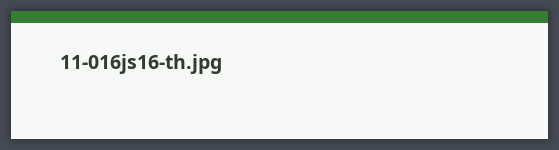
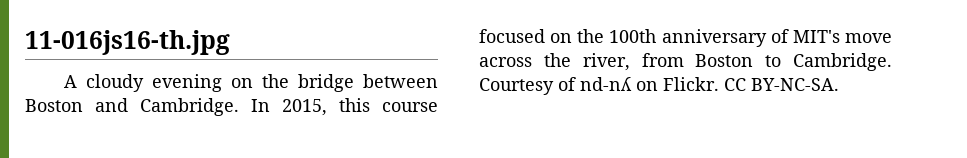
(222, 64) none -> [63,74,438,92] [25,98,438,116] [479,29,892,47] [479,53,892,71] [479,77,839,95] // A cloudy evening on the bridge between Boston and Cambridge. In 2015, this course focused on the 100th anniversary of MIT's move across the river, from Boston to Cambridge. Courtesy of nd-nʎ on Flickr. CC BY-NC-SA.

